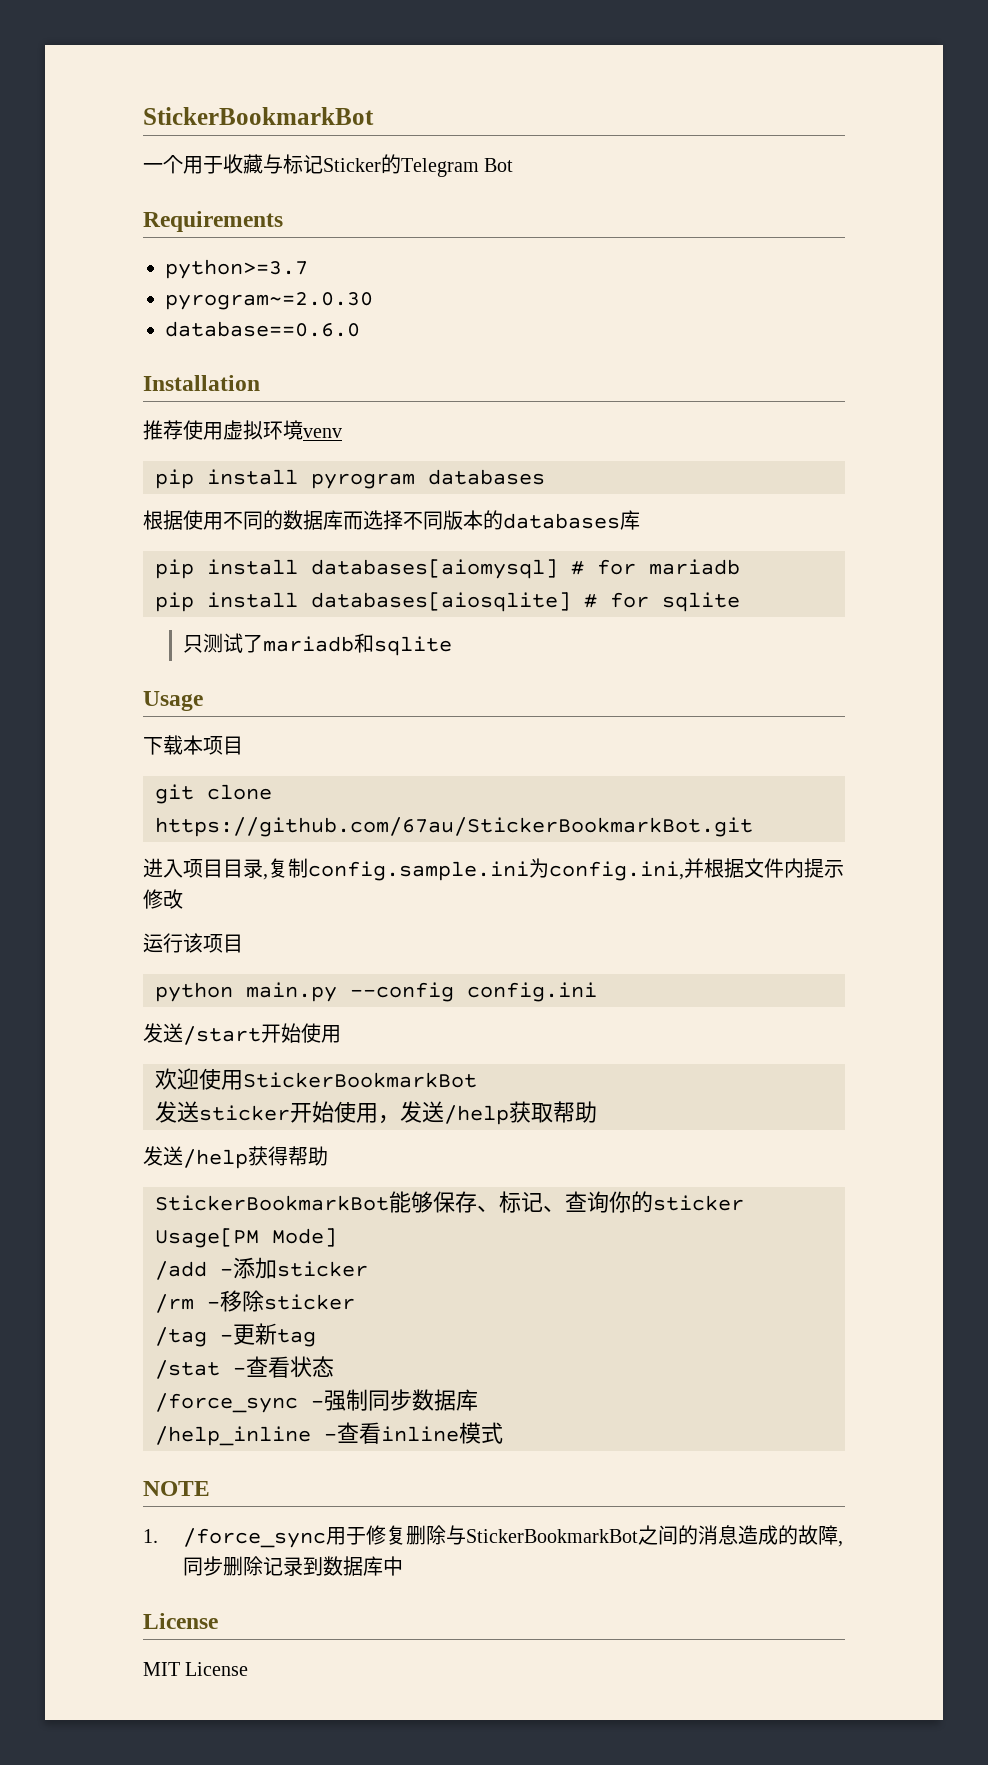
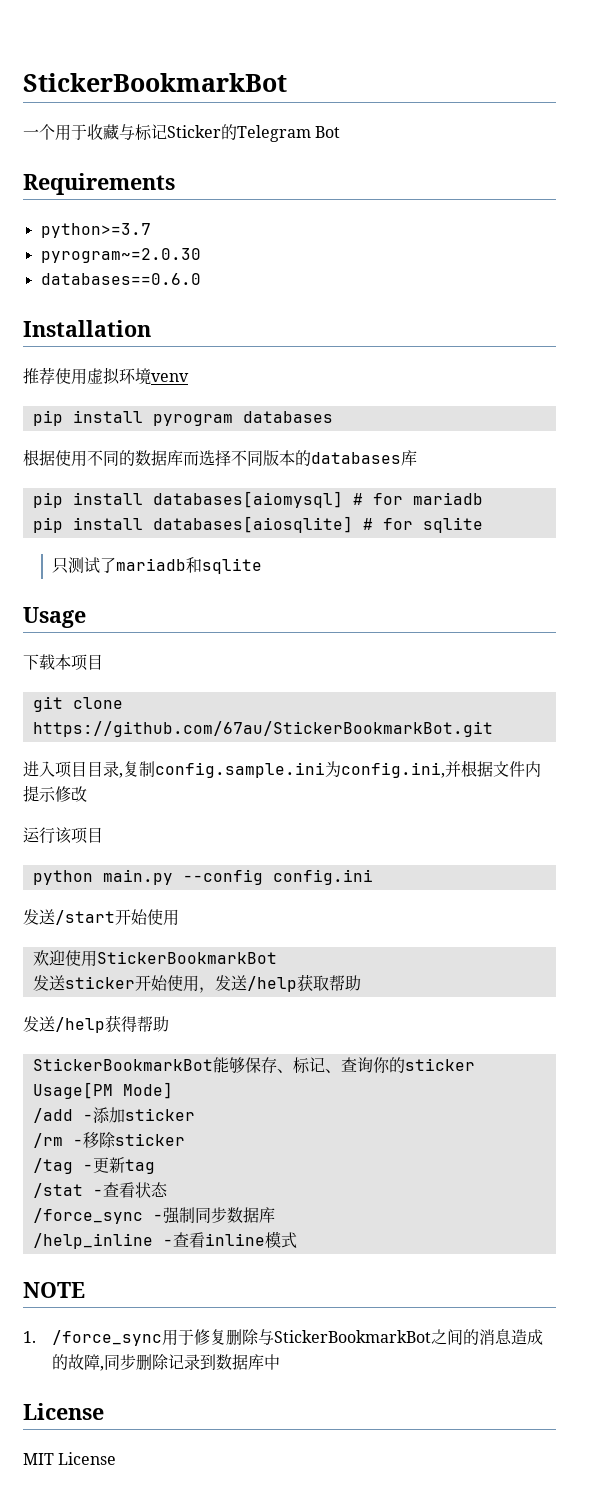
[165,321,360,337] database==0.6.0 -> [40,273,201,285] databases==0.6.0

